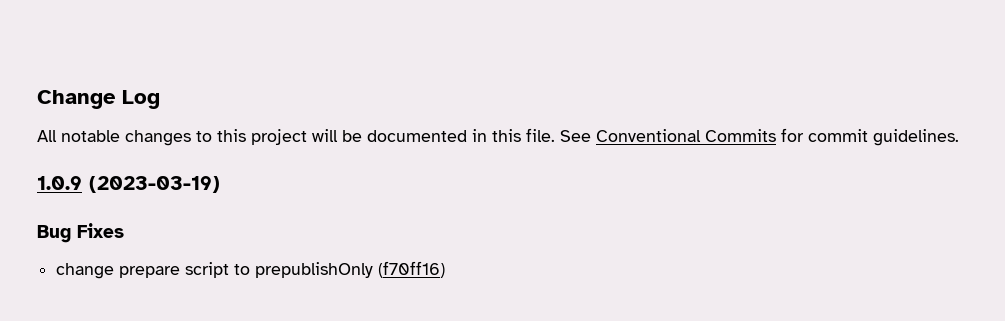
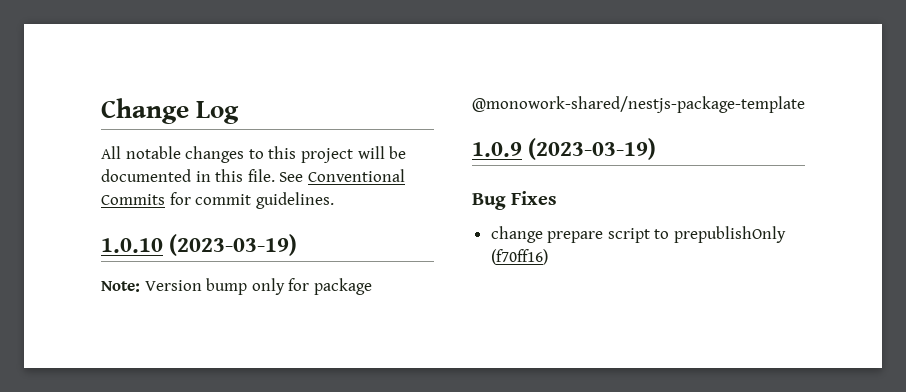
(959, 137) none -> [101,234,298,256] [101,278,372,295] [472,96,805,113] // 1.0.10 (2023-03-19) // Note: Version bump only for package @monowork-shared/nestjs-package-template

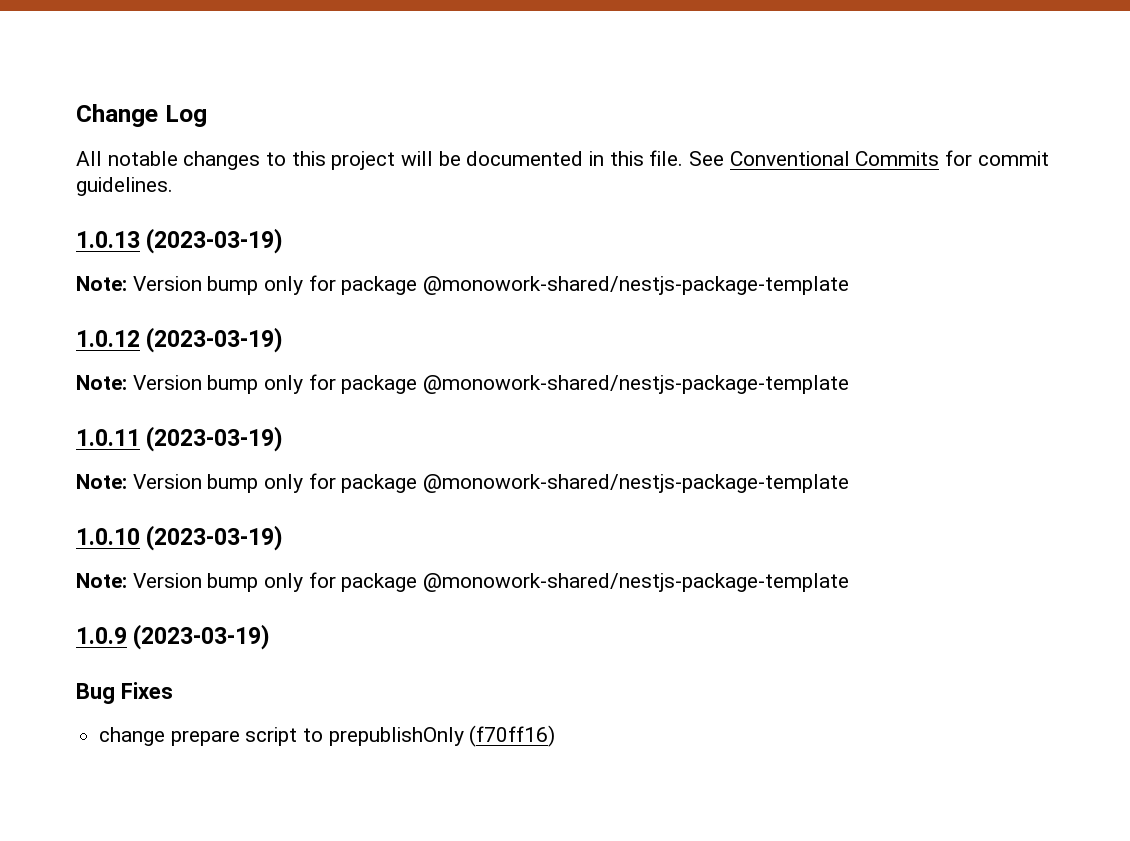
(334, 200) none -> [76,228,284,254] [76,275,850,295] [76,327,284,353] [76,374,850,394] [76,426,284,452] [76,473,850,493] // 1.0.13 (2023-03-19) // Note: Version bump only for package @monowork-shared/nestjs-package-template // 1.0.12 (2023-03-19) // Note: Version bump only for package @monowork-shared/nestjs-package-template // 1.0.11 (2023-03-19) // Note: Version bump only for package @monowork-shared/nestjs-package-template

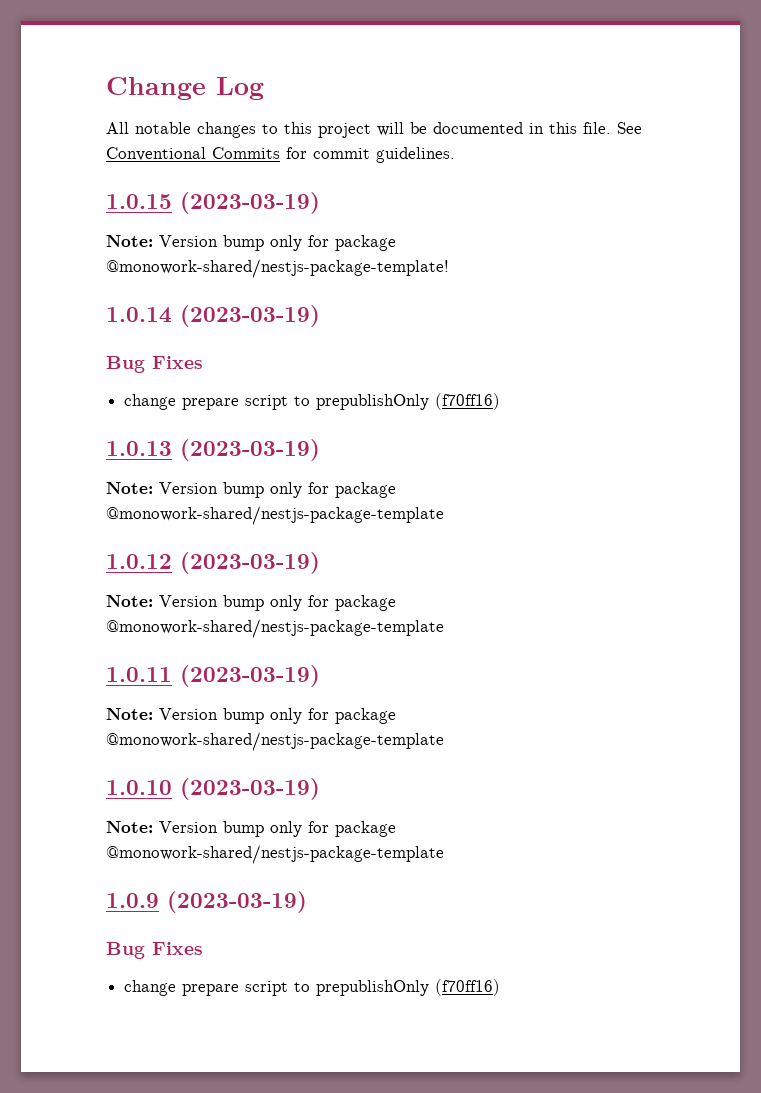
(173, 186) none -> [106,192,320,214] [106,235,396,251] [106,259,449,278] [106,305,320,327] [106,356,203,373] [124,393,501,410] // 1.0.15 (2023-03-19) // Note: Version bump only for package @monowork-shared/nestjs-package-template! // 1.0.14 (2023-03-19) // Bug Fixes // change prepare script to prepublishOnly (f70ff16)

